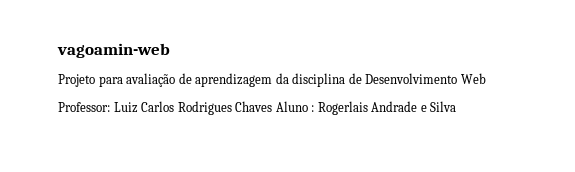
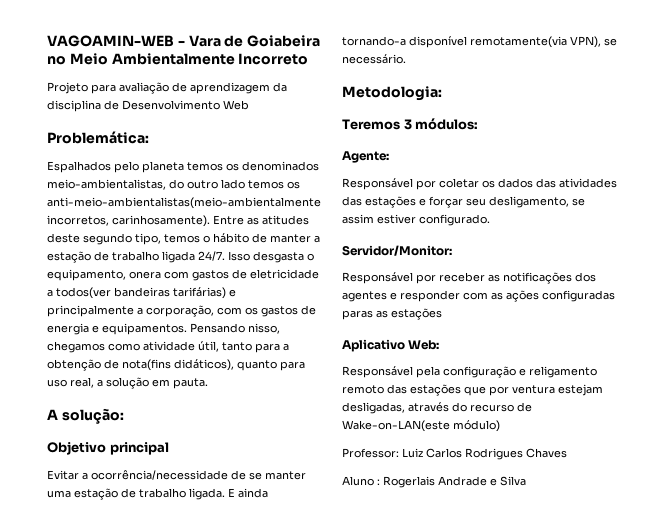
[57,43,170,58] vagoamin-web -> [47,35,321,47] [47,53,309,65] VAGOAMIN-WEB - Vara de Goiabeira no Meio Ambientalmente Incorreto
(486, 78) none -> [47,131,149,144] [47,161,319,173] [47,179,300,190] [47,197,321,209] [47,215,309,227] [47,233,320,245] [47,251,314,263] [47,269,319,281] [47,287,236,299] [47,305,316,317] [47,323,280,335] [47,341,289,353] [47,359,305,371] [47,377,208,389] [47,408,124,424] [47,441,169,455] [47,470,306,480] [47,488,268,500] [342,36,617,48] [342,54,406,64] [342,86,442,101] [342,118,479,130] [342,151,389,163] [342,178,617,190] [342,196,585,208] [342,214,490,226] [342,245,452,256] [342,272,596,284] [342,290,615,302] [342,308,442,320] [342,339,440,352] [342,366,597,378] [342,384,603,396] [342,402,532,414] [342,420,500,432] // Problemática: // Espalhados pelo planeta temos os denominados meio-ambientalistas, do outro lado temos os anti-meio-ambientalistas(meio-ambientalmente incorretos, carinhosamente). Entre as atitudes deste segundo tipo, temos o hábito de manter a estação de trabalho ligada 24/7. Isso desgasta o equipamento, onera com gastos de eletricidade a todos(ver bandeiras tarifárias) e principalmente a corporação, com os gastos de energia e equipamentos. Pensando nisso, chegamos como atividade útil, tanto para a obtenção de nota(fins didáticos), quanto para uso real, a solução em pauta. // A solução: // Objetivo principal // Evitar a ocorrência/necessidade de se manter uma estação de trabalho ligada. E ainda tornando-a disponível remotamente(via VPN), se necessário. // Metodologia: // Teremos 3 módulos: // Agente: // Responsável por coletar os dados das atividades das estações e forçar seu desligamento, se assim estiver configurado. // Servidor/Monitor: // Responsável por receber as notificações dos agentes e responder com as ações configuradas paras as estações // Aplicativo Web: // Responsável pela configuração e religamento remoto das estações que por ventura estejam desligadas, através do recurso de Wake-on-LAN(este módulo)
(273, 106) none -> (567, 453) //

